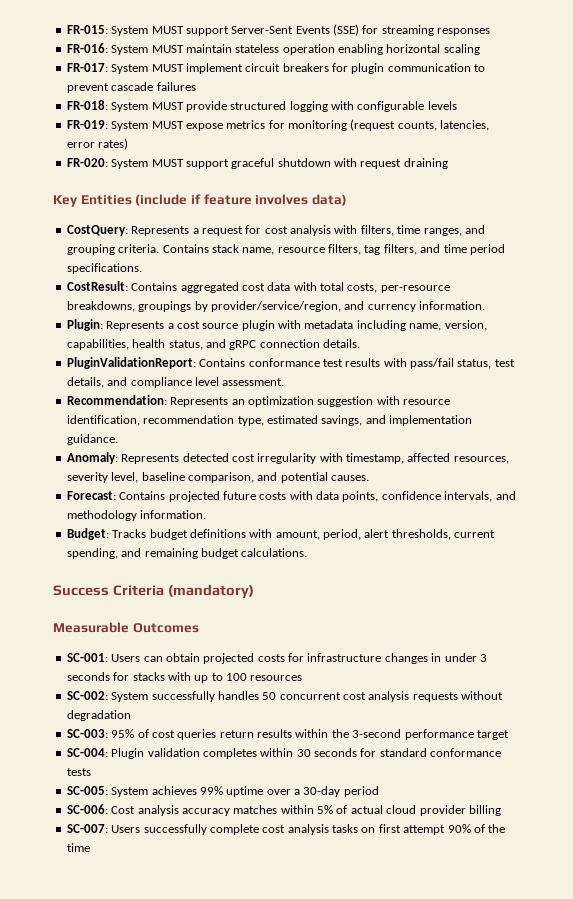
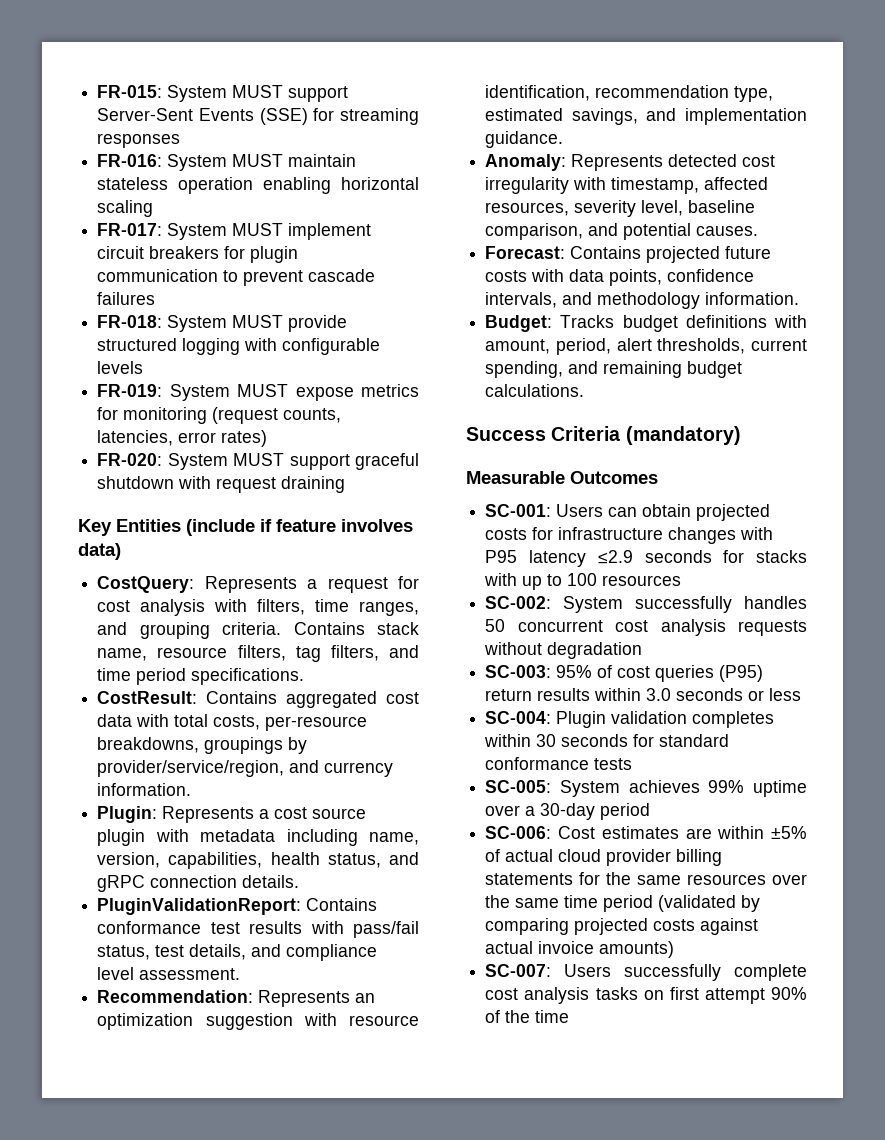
[431,653,487,662] in under 3 -> [740,527,774,540] [485,550,633,567] with P95 latency ≤2.9
(217, 734) none -> [719,665,764,682] (P95)
[331,729,509,740] the 3-second performance target -> [646,688,802,701] 3.0 seconds or less
[137,805,333,816] analysis accuracy matches within 5% -> [601,826,807,839] estimates are within ±5%
(501, 810) none -> [485,872,807,885] [485,895,761,912] [485,918,759,935] [485,941,675,958] statements for the same resources over the same time period (validated by comparing projected costs against actual invoice amounts)

